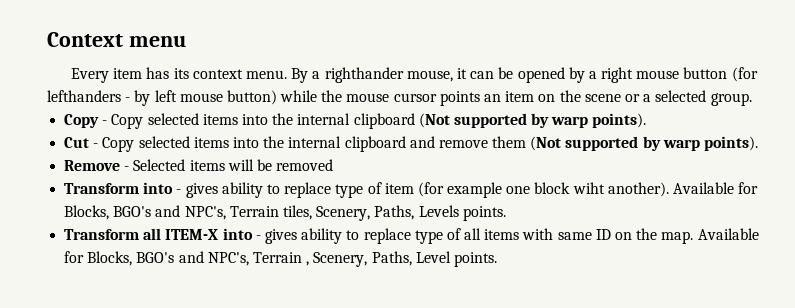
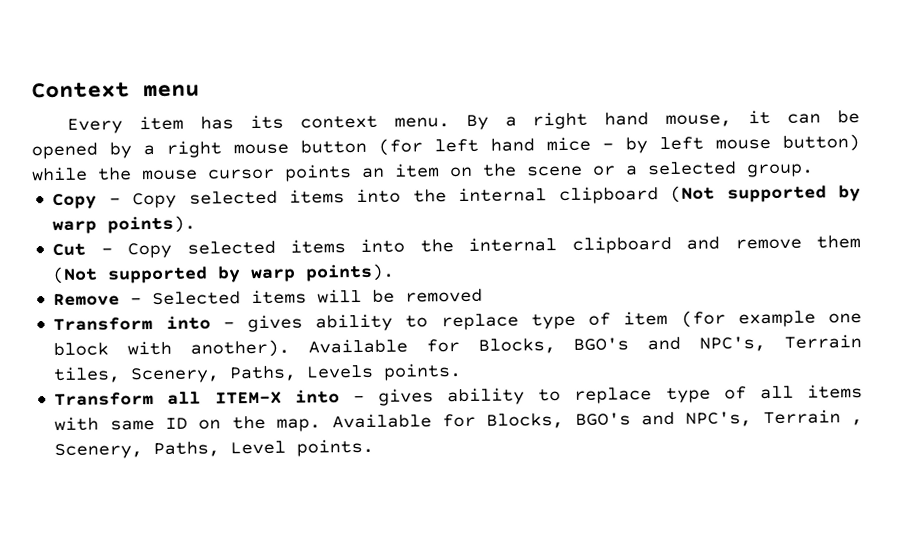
[324,67,404,83] righthander -> [532,111,650,130] right hand
[47,90,121,102] lefthanders -> [434,136,591,153] left hand mice
[572,182,605,194] wiht -> [127,340,173,356] with

